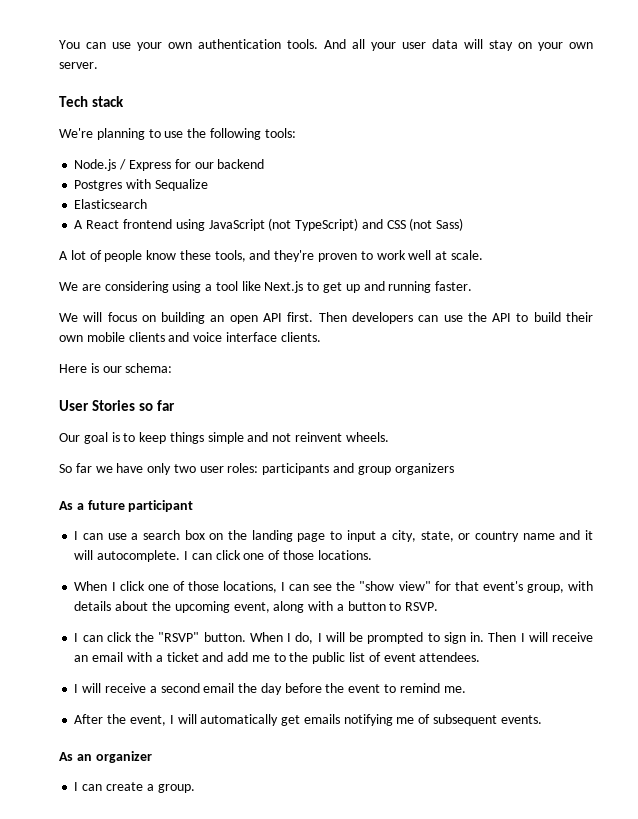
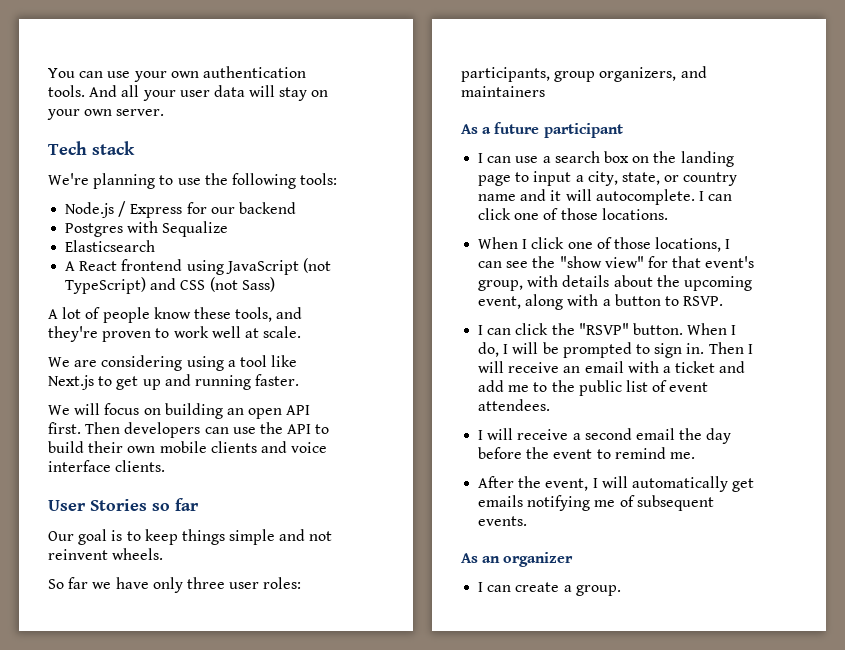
[59,363,173,373] // Here is our schema: -> (166, 466) none
[173,464,196,473] two -> [186,577,225,589] three
[262,463,454,475] participants and group organizers -> [461,66,707,82] [461,86,545,97] participants, group organizers, and maintainers

